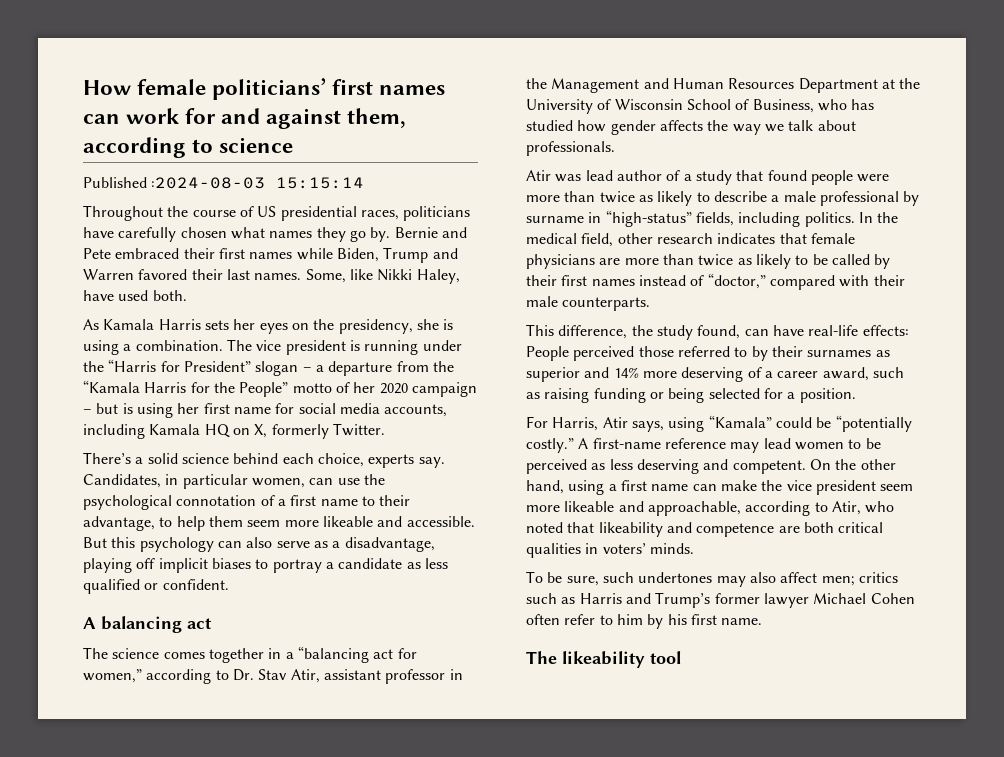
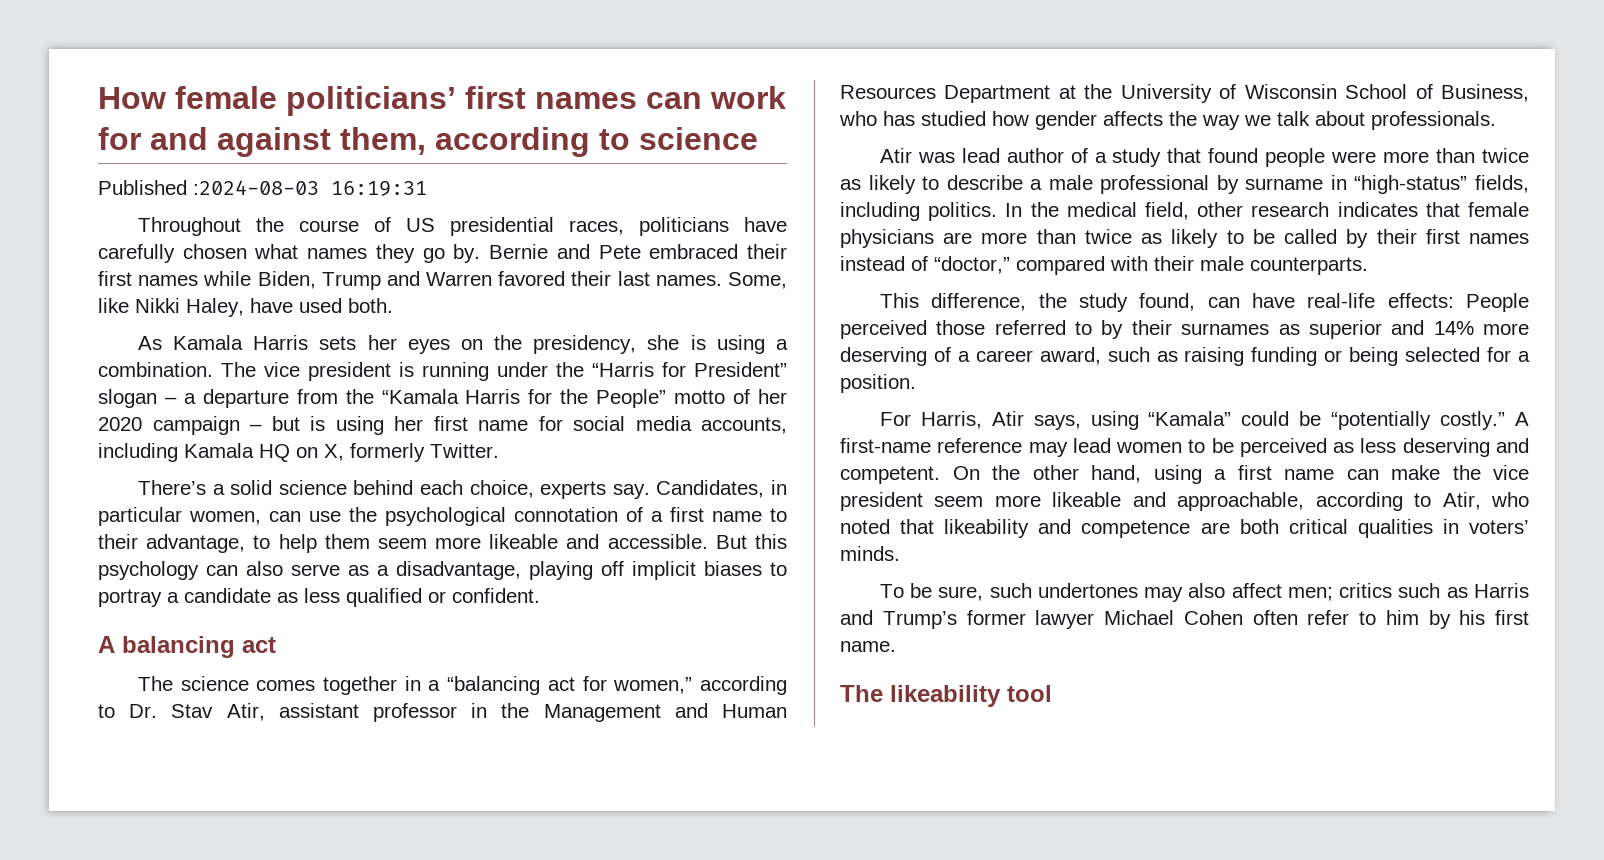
[276,177,365,189] 15:15:14 -> [331,181,427,196] 16:19:31

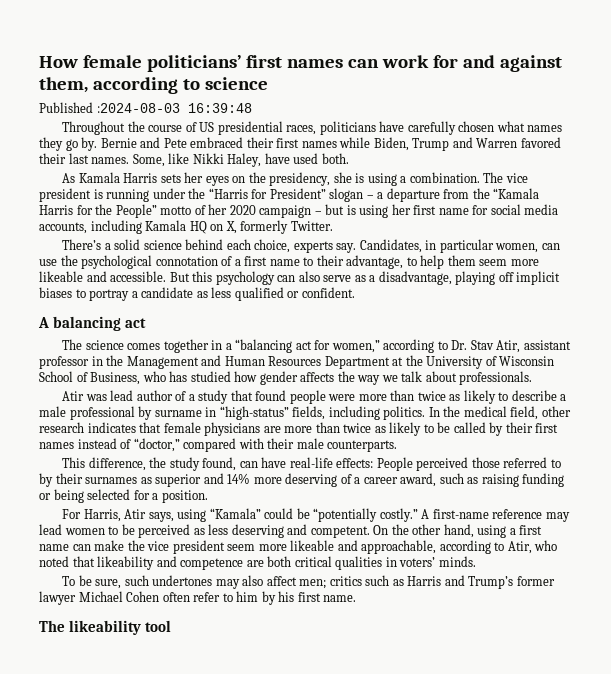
[331,181,427,196] 16:19:31 -> [187,103,252,113] 16:39:48

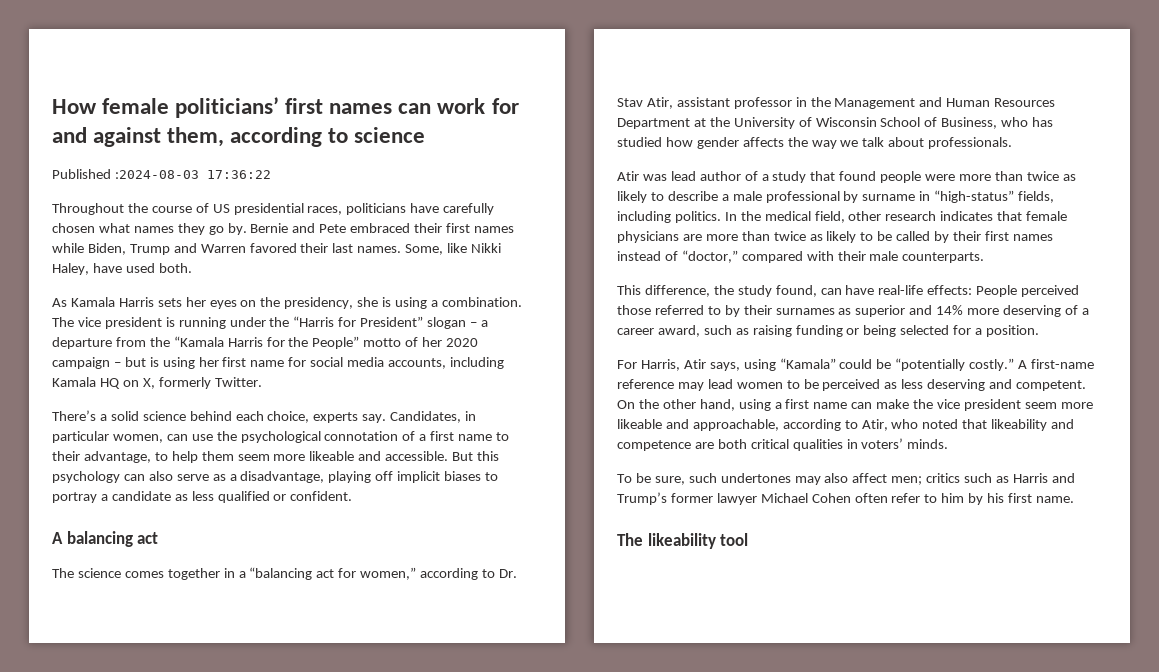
[187,103,252,113] 16:39:48 -> [206,170,271,179] 17:36:22

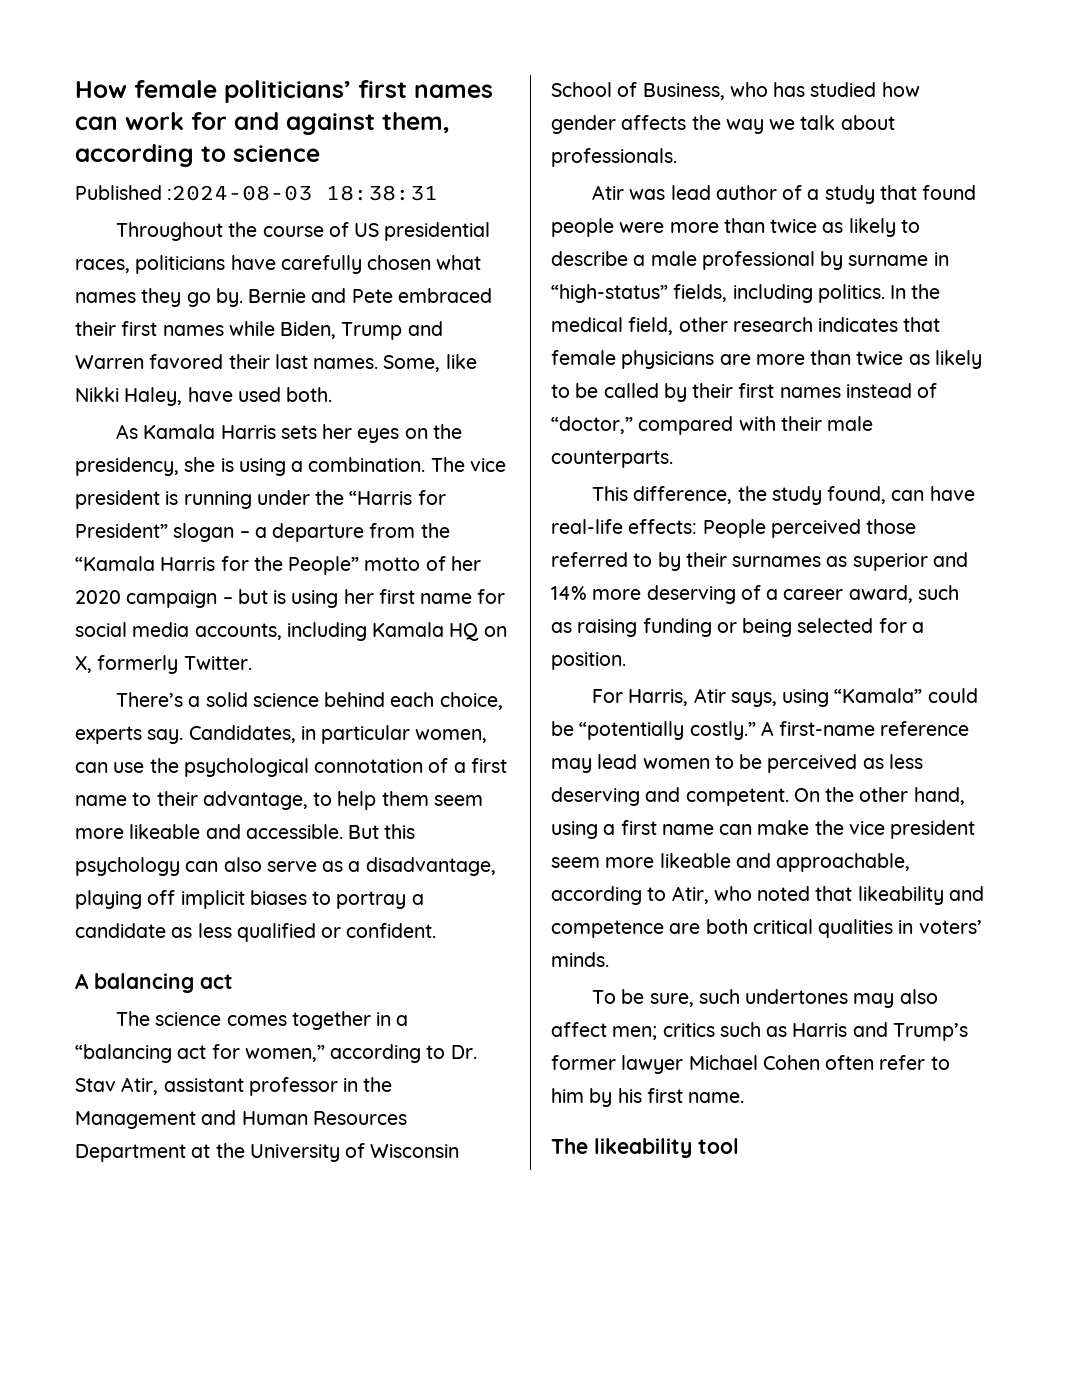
[206,170,271,179] 17:36:22 -> [326,185,439,201] 18:38:31

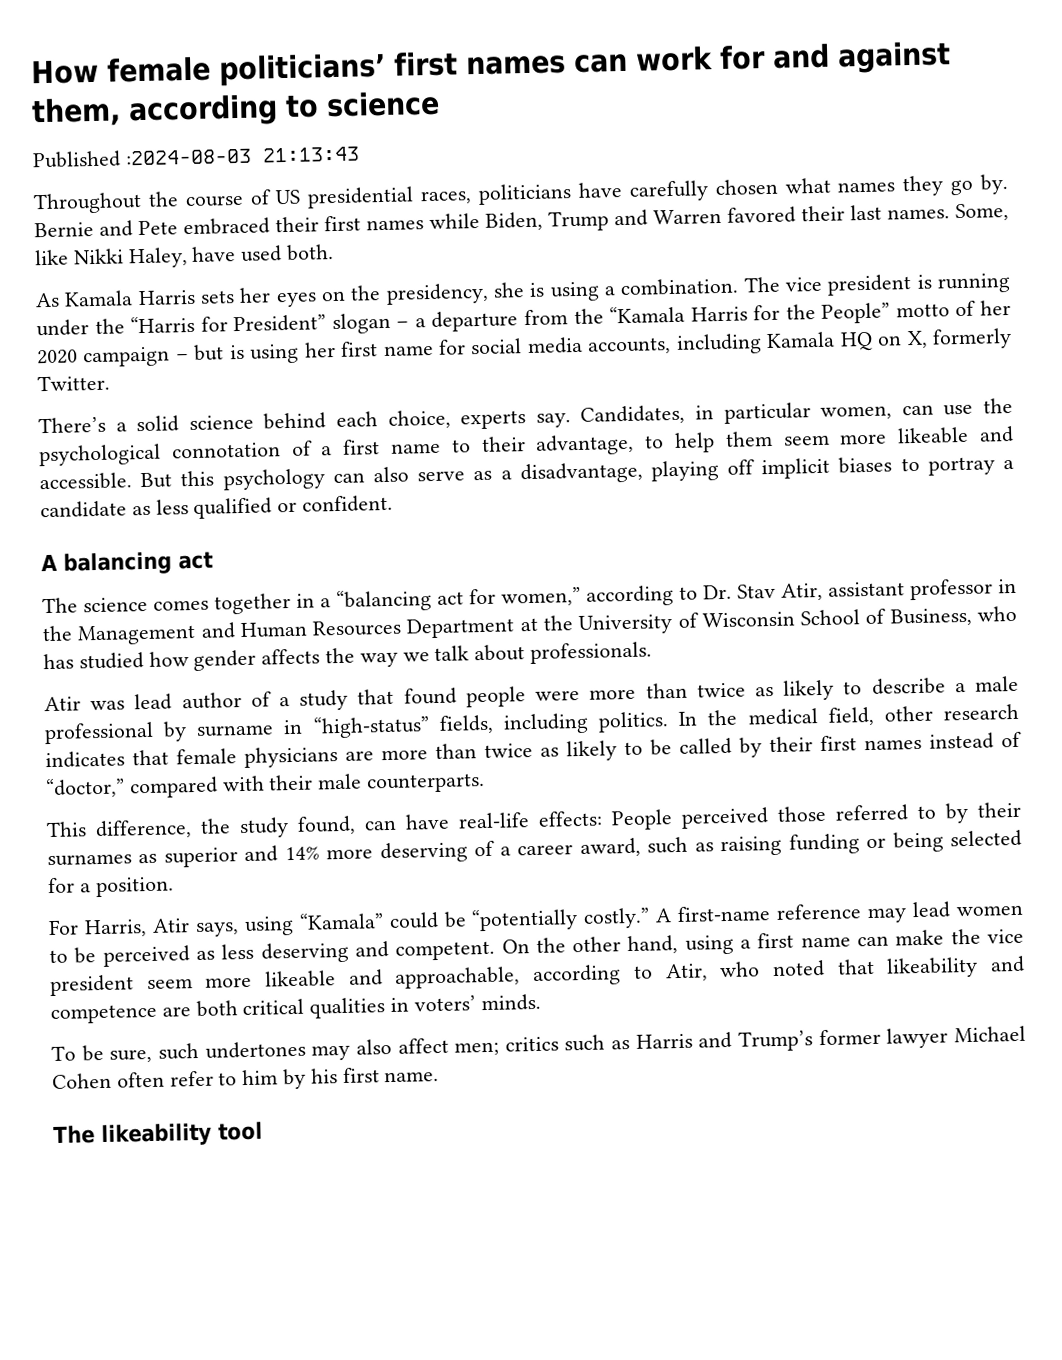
[326,185,439,201] 18:38:31 -> [261,146,360,163] 21:13:43

